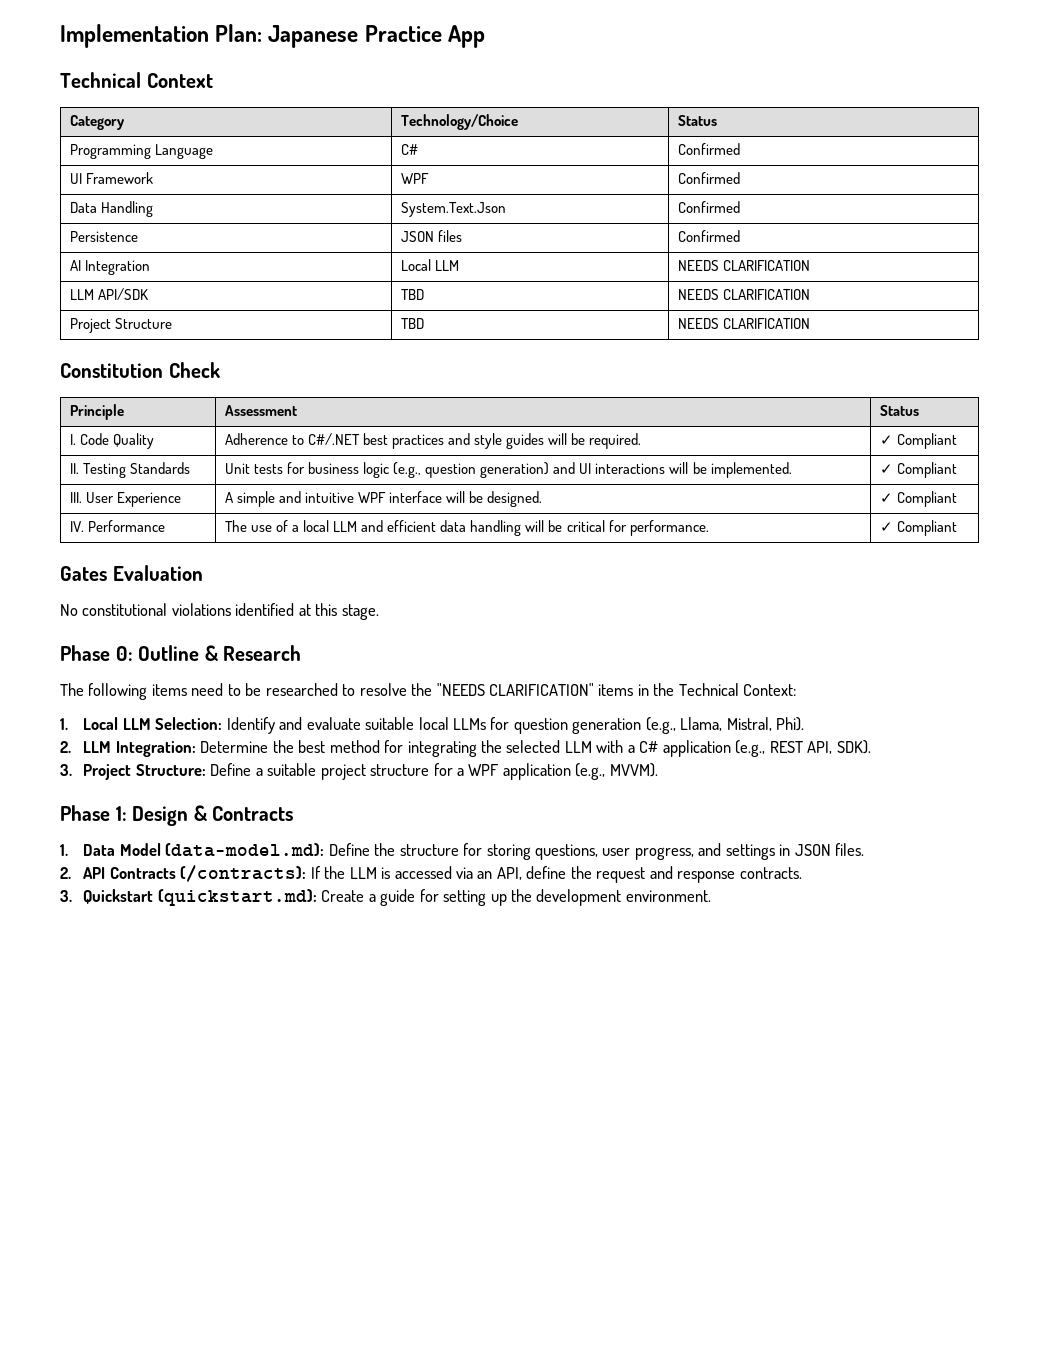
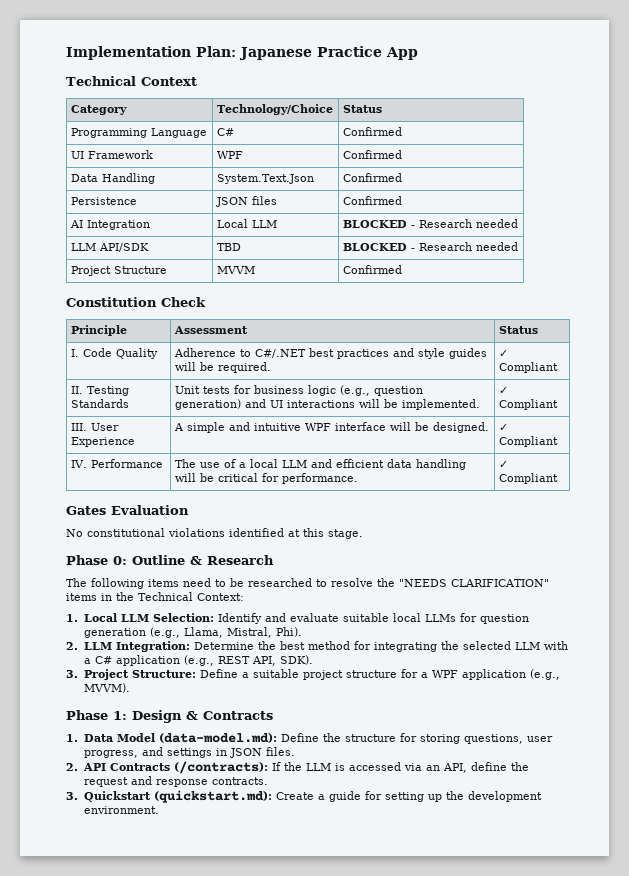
[677,260,810,271] NEEDS CLARIFICATION -> [342,219,518,228] BLOCKED - Research needed
[677,289,810,300] NEEDS CLARIFICATION -> [342,242,518,251] BLOCKED - Research needed
[400,318,424,329] [677,318,810,329] TBD | NEEDS CLARIFICATION -> [216,266,255,274] [342,265,402,274] MVVM | Confirmed

